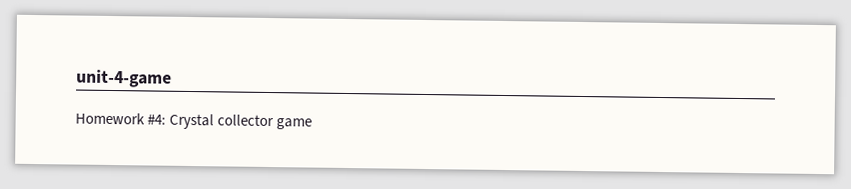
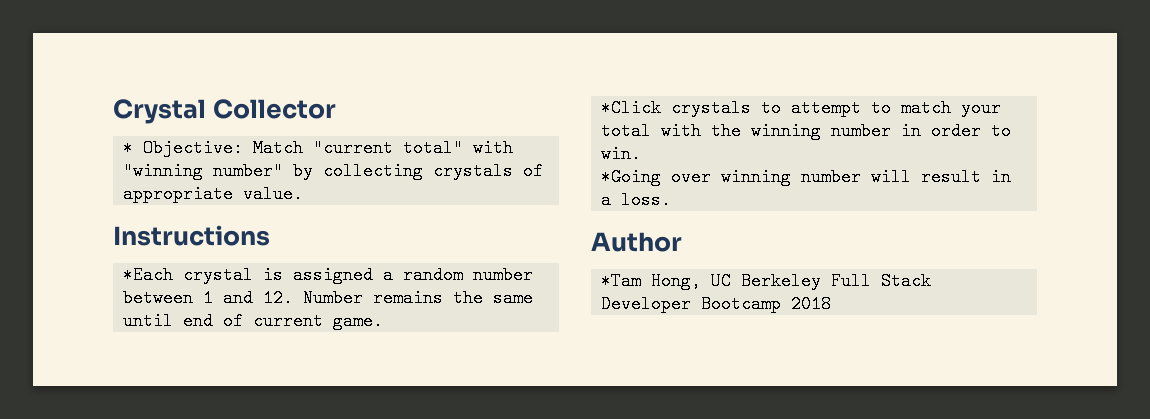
[76,69,172,88] [75,112,313,130] unit-4-game // Homework #4: Crystal collector game -> [113,99,336,124] [122,139,513,157] [122,162,543,180] [122,185,303,203] [113,225,270,246] [122,266,533,284] [122,289,533,307] [122,312,383,330] [600,99,1001,117] [600,122,1011,140] [600,145,641,163] [600,168,1011,186] [600,191,671,209] [591,232,682,252] [600,272,931,290] [600,295,831,313] Crystal Collector // * Objective: Match "current total" with "winning number" by collecting crystals of appropriate value. // Instructions // *Each crystal is assigned a random number between 1 and 12. Number remains the same until end of current game. // *Click crystals to attempt to match your total with the winning number in order to win. // *Going over winning number will result in a loss. // Author // *Tam Hong, UC Berkeley Full Stack Developer Bootcamp 2018

